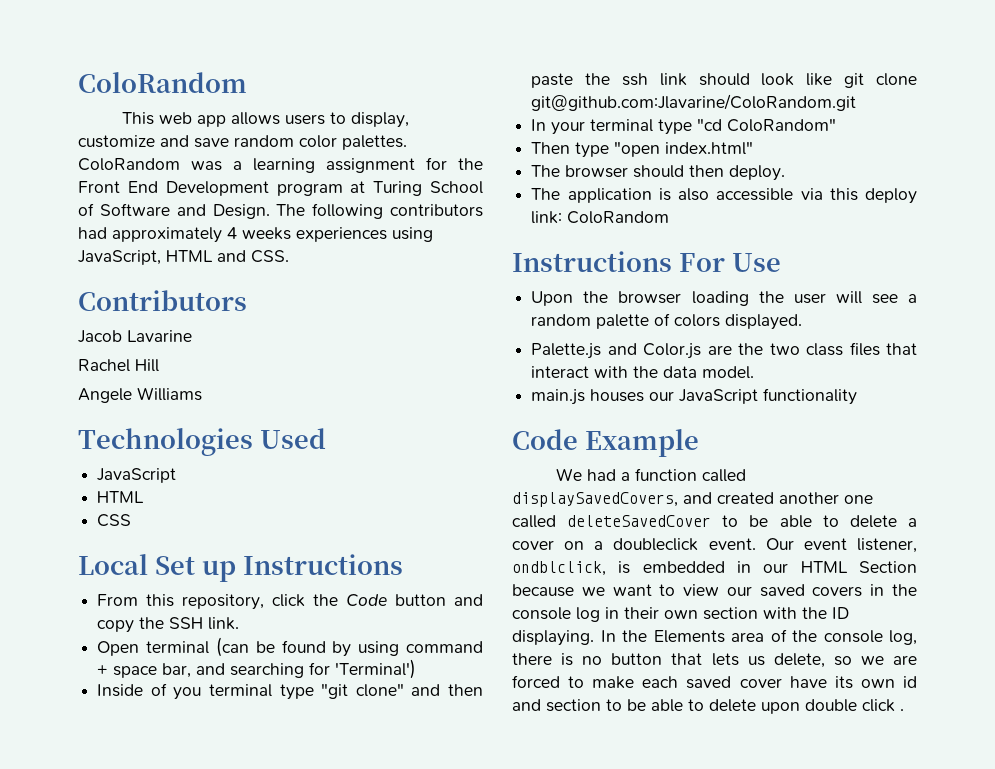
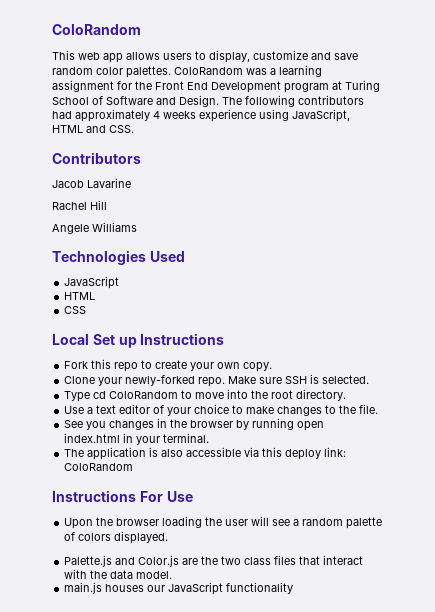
[296,227,387,242] experiences -> [199,109,256,122] experience
[97,594,484,610] [97,617,240,633] [97,637,483,657] [97,659,417,679] [97,683,483,700] [531,73,917,88] [531,94,857,111] [531,118,837,135] [531,141,754,158] [531,165,786,181] From this repository, click the Code button and copy the SSH link. // Open terminal (can be found by using command + space bar, and searching for 'Terminal') // Inside of you terminal type "git clone" and then paste the ssh link should look like git clone git@github.com:Jlavarine/ColoRandom.git // In your terminal type "cd ColoRandom" // Then type "open index.html" // The browser should then deploy. -> [64,359,273,372] [64,374,370,387] [64,389,347,402] [64,404,379,416] [64,418,325,431] [64,433,210,445] Fork this repo to create your own copy. // Clone your newly-forked repo. Make sure SSH is selected. // Type cd ColoRandom to move into the root directory. // Use a text editor of your choice to make changes to the file. // See you changes in the browser by running open index.html in your terminal.
[512,429,699,457] [556,468,747,482] [512,492,873,507] [512,515,918,528] [512,538,917,553] [512,561,917,576] [512,584,917,597] [512,607,849,622] [512,629,917,646] [512,653,917,668] [512,675,917,689] [512,699,904,714] // Code Example // We had a function called displaySavedCovers, and created another one called deleteSavedCover to be able to delete a cover on a doubleclick event. Our event listener, ondblclick, is embedded in our HTML Section because we want to view our saved covers in the console log in their own section with the ID displaying. In the Elements area of the console log, there is no button that lets us delete, so we are forced to make each saved cover have its own id and section to be able to delete upon double click . -> (294, 588) none

